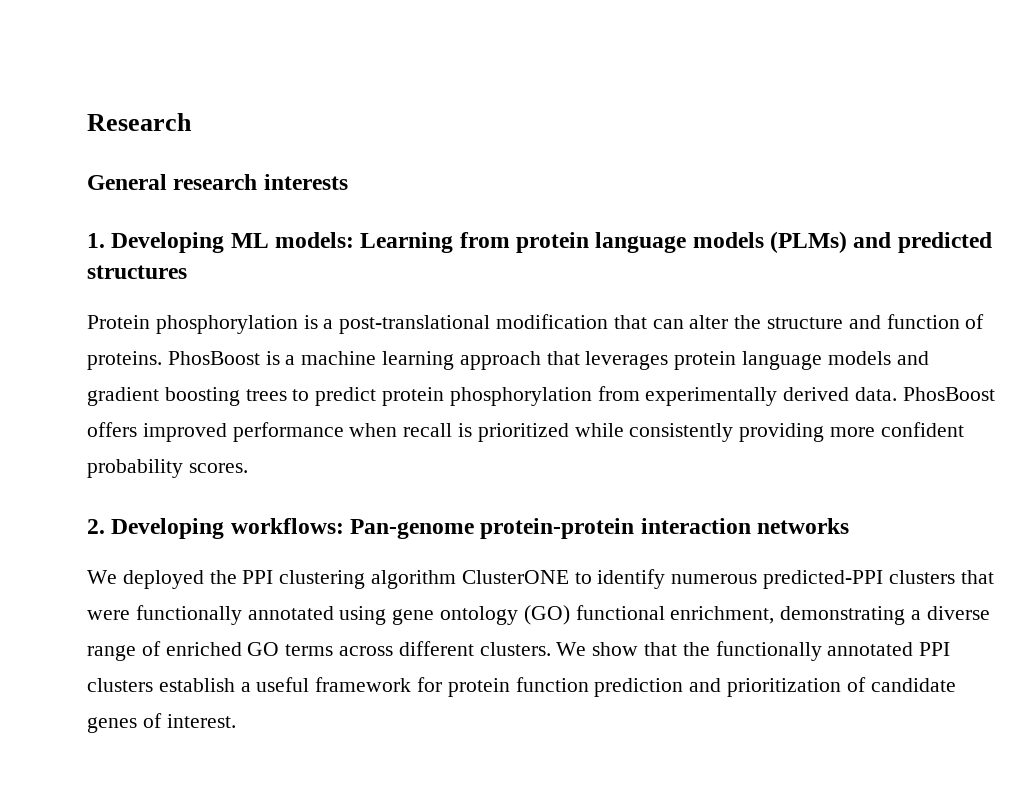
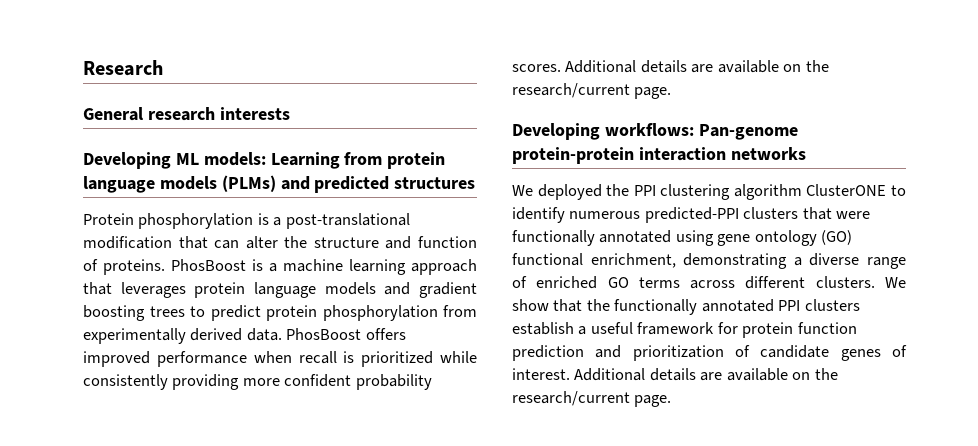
[87,233,105,248] 1. -> (290, 113) none
[87,519,105,534] // 2. -> [565,60,829,73] [512,83,672,99] Additional details are available on the research/current page. //
(236, 721) none -> [574,368,838,381] [512,391,672,407] Additional details are available on the research/current page.

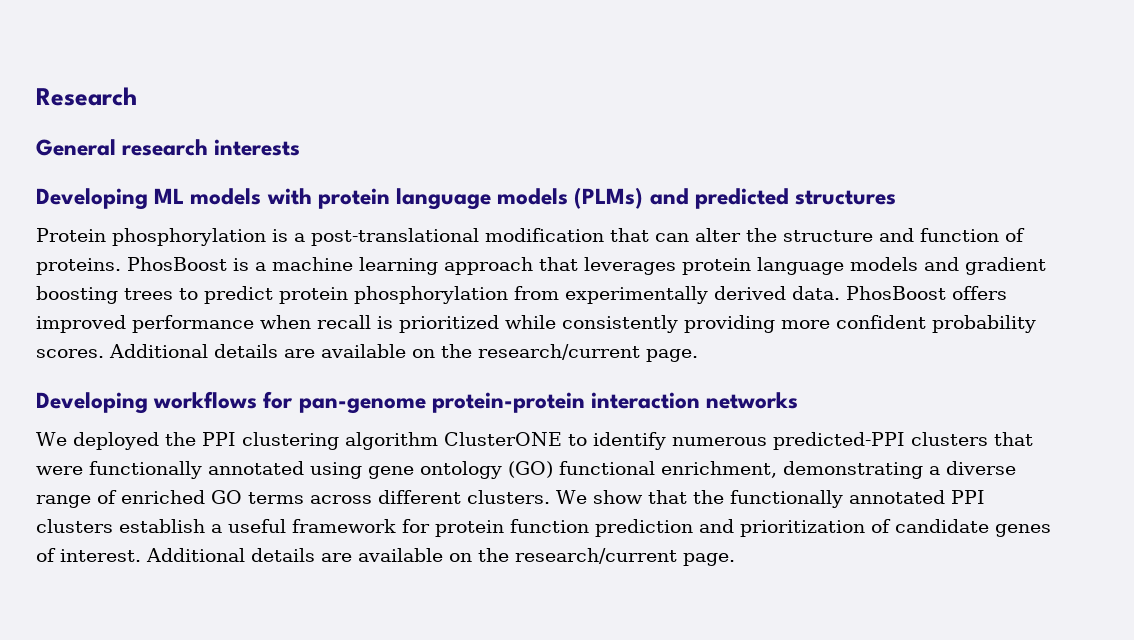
[203,152,383,169] models: Learning from -> [190,188,312,205] models with
[604,123,798,140] workflows: Pan-genome -> [153,391,426,414] workflows for pan-genome

